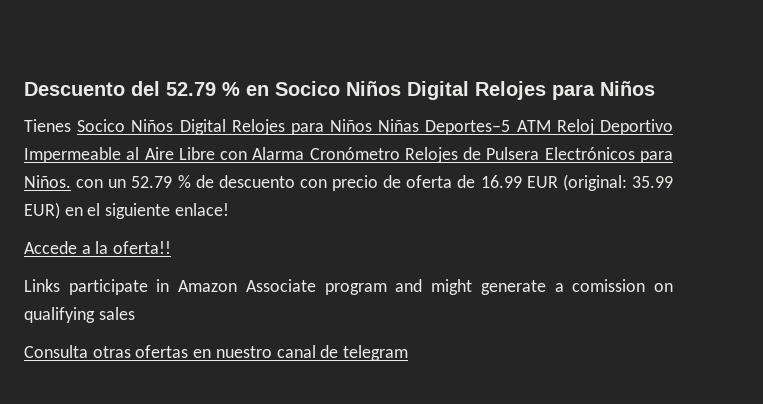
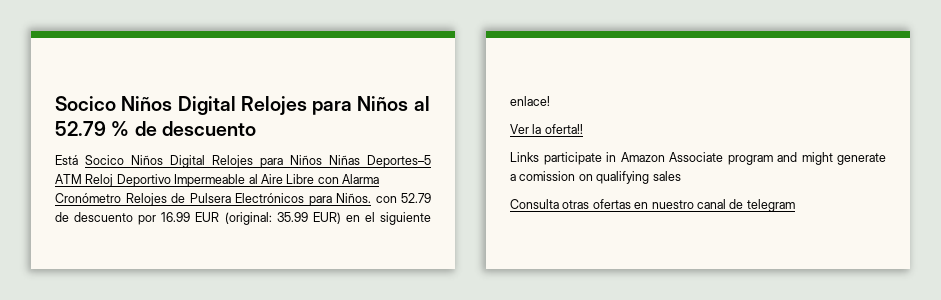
[24,81,655,100] [24,119,71,132] Descuento del 52.79 % en Socico Niños Digital Relojes para Niños // Tienes -> [55,96,430,115] [55,121,256,136] [55,155,78,165] Socico Niños Digital Relojes para Niños al 52.79 % de descuento // Está
[108,175,476,191] un 52.79 % de descuento con precio de oferta de -> [401,193,431,203] [55,212,157,225] 52.79 de descuento por
[24,241,91,254] Accede a -> [510,124,529,134] Ver

